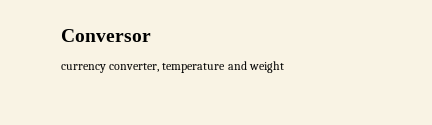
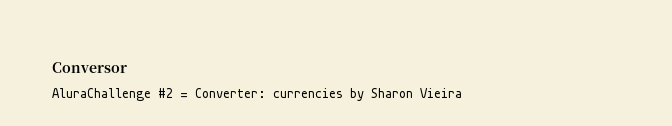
[61,61,284,73] currency converter, temperature and weight -> [52,88,462,101] AluraChallenge #2 = Converter: currencies by Sharon Vieira

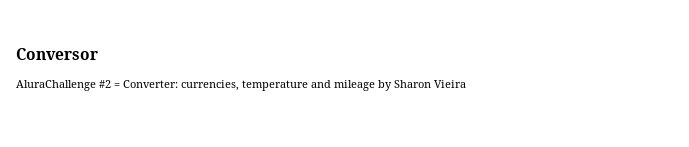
[273,88,343,98] currencies -> [181,80,375,91] currencies, temperature and mileage

